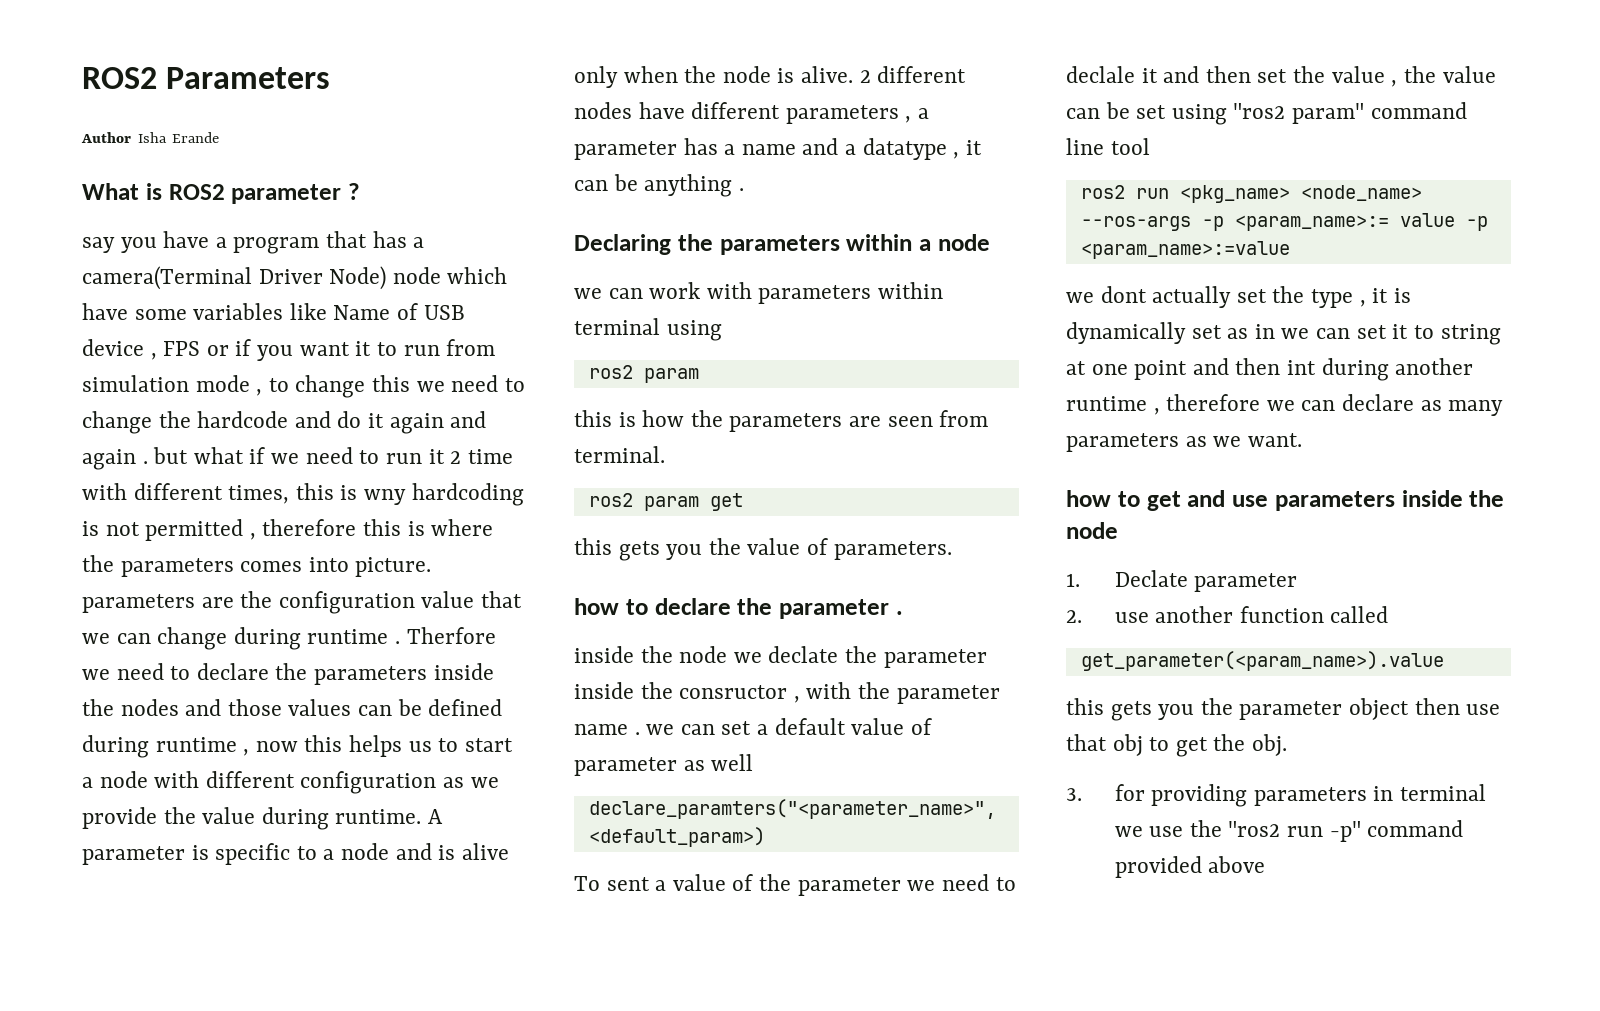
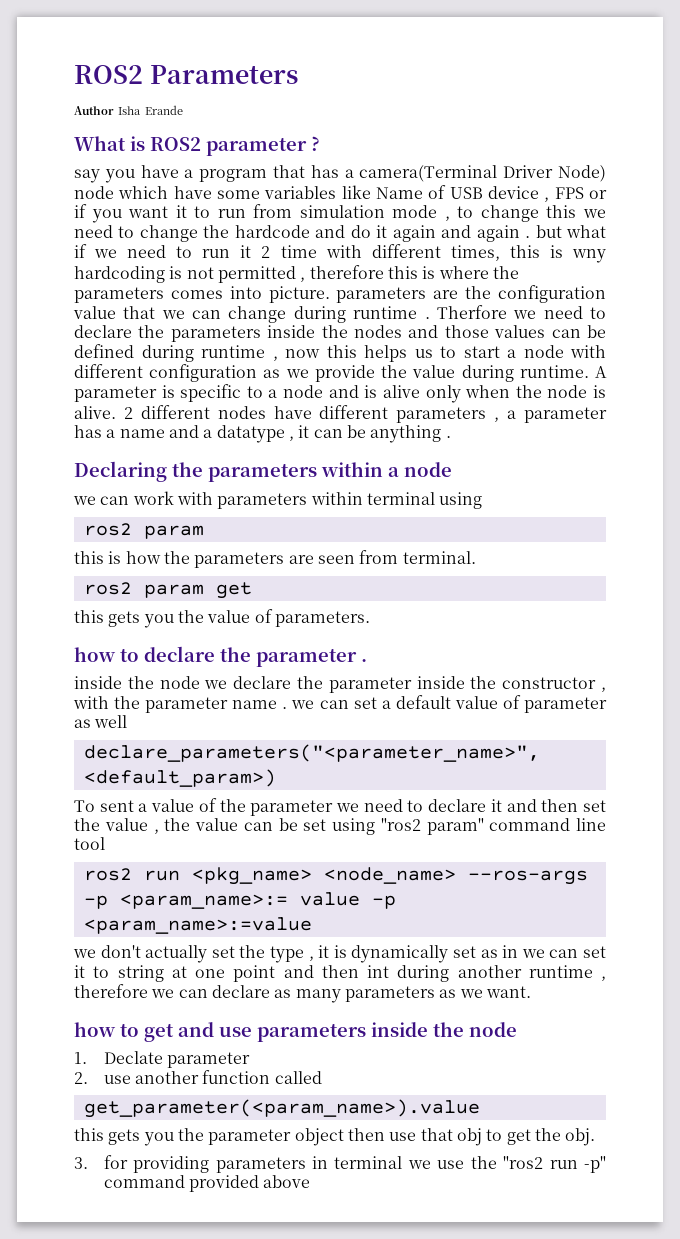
[768,646,839,663] declate -> [233,676,292,689] declare
[679,685,788,699] consructor -> [502,677,597,689] constructor
[588,799,996,819] declare_paramters("<parameter_name>", -> [83,744,540,762] declare_parameters("<parameter_name>",
[1066,66,1135,83] declale -> [428,799,487,812] declare
[1100,286,1147,303] dont -> [100,945,141,958] don't

